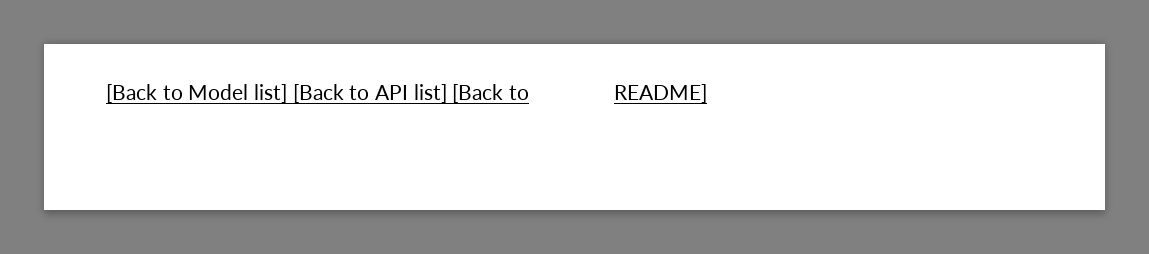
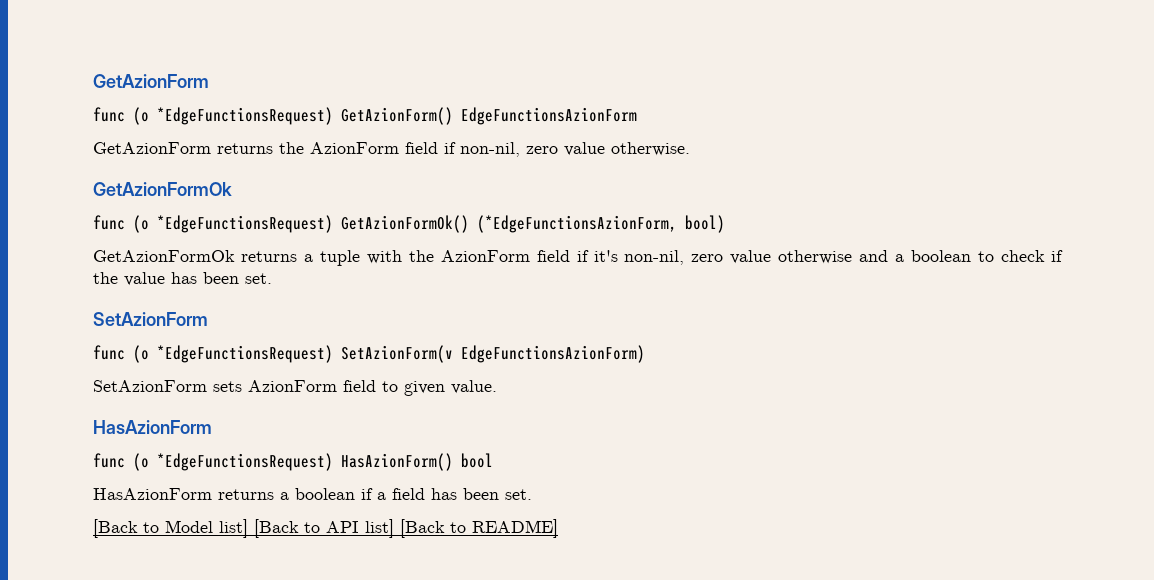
(106, 93) none -> [93,74,209,88] [93,107,637,125] [93,142,690,157] [93,182,232,196] [93,215,725,233] [93,250,1063,266] [93,272,272,286] [93,312,208,326] [93,345,645,363] [93,380,497,396] [93,420,212,434] [93,453,493,471] [93,488,532,500] GetAzionForm // func (o *EdgeFunctionsRequest) GetAzionForm() EdgeFunctionsAzionForm // GetAzionForm returns the AzionForm field if non-nil, zero value otherwise. // GetAzionFormOk // func (o *EdgeFunctionsRequest) GetAzionFormOk() (*EdgeFunctionsAzionForm, bool) // GetAzionFormOk returns a tuple with the AzionForm field if it's non-nil, zero value otherwise and a boolean to check if the value has been set. // SetAzionForm // func (o *EdgeFunctionsRequest) SetAzionForm(v EdgeFunctionsAzionForm) // SetAzionForm sets AzionForm field to given value. // HasAzionForm // func (o *EdgeFunctionsRequest) HasAzionForm() bool // HasAzionForm returns a boolean if a field has been set. //

